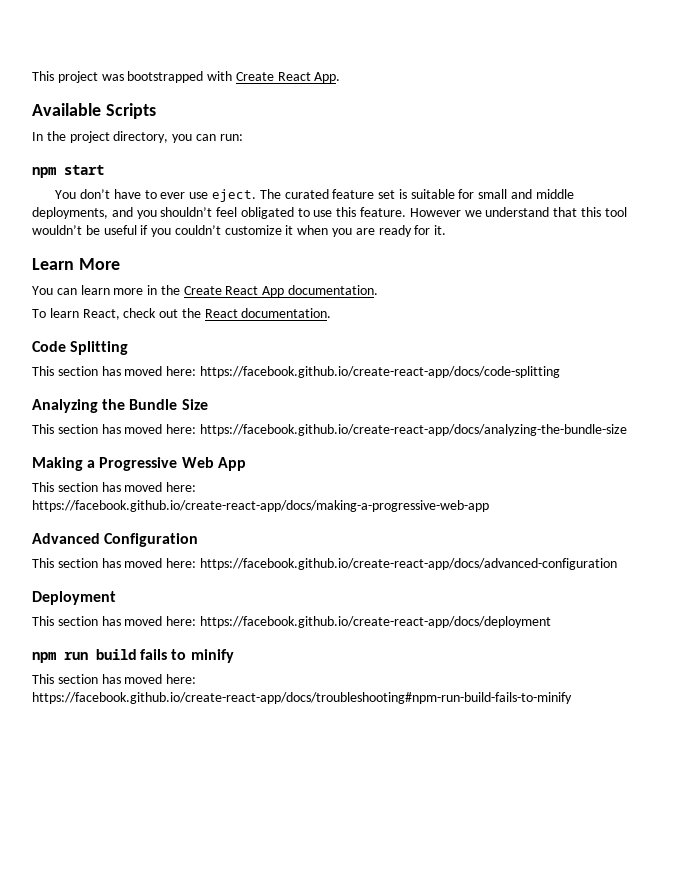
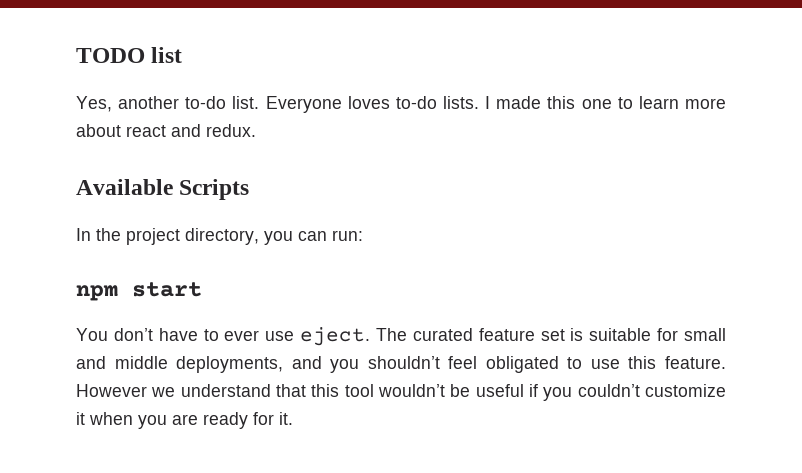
[32,71,341,83] This project was bootstrapped with Create React App. -> [76,47,183,63] [76,96,726,113] [76,124,256,137] TODO list // Yes, another to-do list. Everyone loves to-do lists. I made this one to learn more about react and redux.
[32,258,120,270] [32,285,379,297] [32,308,332,320] [32,341,129,355] [32,366,560,378] [32,399,208,413] [32,424,627,436] [32,457,246,471] [32,482,197,492] [32,500,489,512] [32,533,199,547] [32,558,617,570] [32,591,116,605] [32,616,551,628] [32,649,234,663] [32,674,197,684] [32,692,572,704] // Learn More // You can learn more in the Create React App documentation. // To learn React, check out the React documentation. // Code Splitting // This section has moved here: https://facebook.github.io/create-react-app/docs/code-splitting // Analyzing the Bundle Size // This section has moved here: https://facebook.github.io/create-react-app/docs/analyzing-the-bundle-size // Making a Progressive Web App // This section has moved here: https://facebook.github.io/create-react-app/docs/making-a-progressive-web-app // Advanced Configuration // This section has moved here: https://facebook.github.io/create-react-app/docs/advanced-configuration // Deployment // This section has moved here: https://facebook.github.io/create-react-app/docs/deployment // npm run build fails to minify // This section has moved here: https://facebook.github.io/create-react-app/docs/troubleshooting#npm-run-build-fails-to-minify -> (293, 418) none

